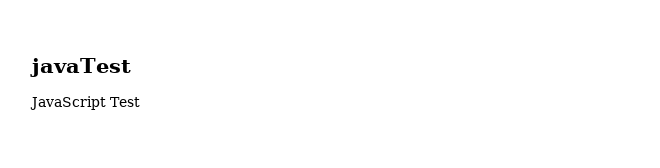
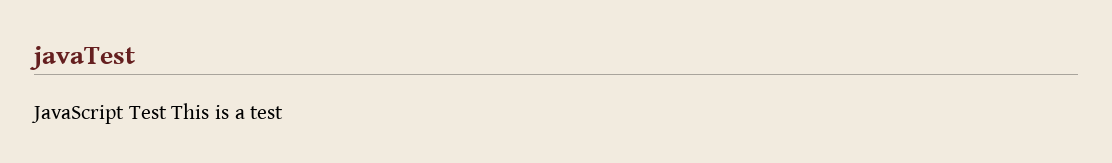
(140, 102) none -> [171,103,284,119] This is a test

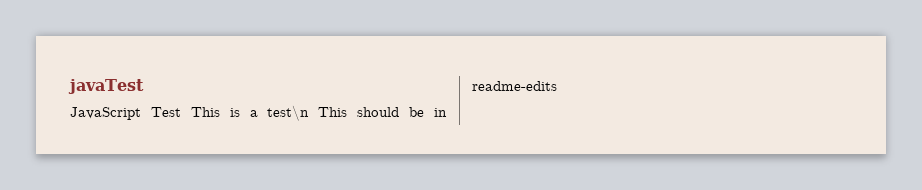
[250,106,284,119] test -> [267,105,448,121] [472,81,557,91] test\n This should be in readme-edits

